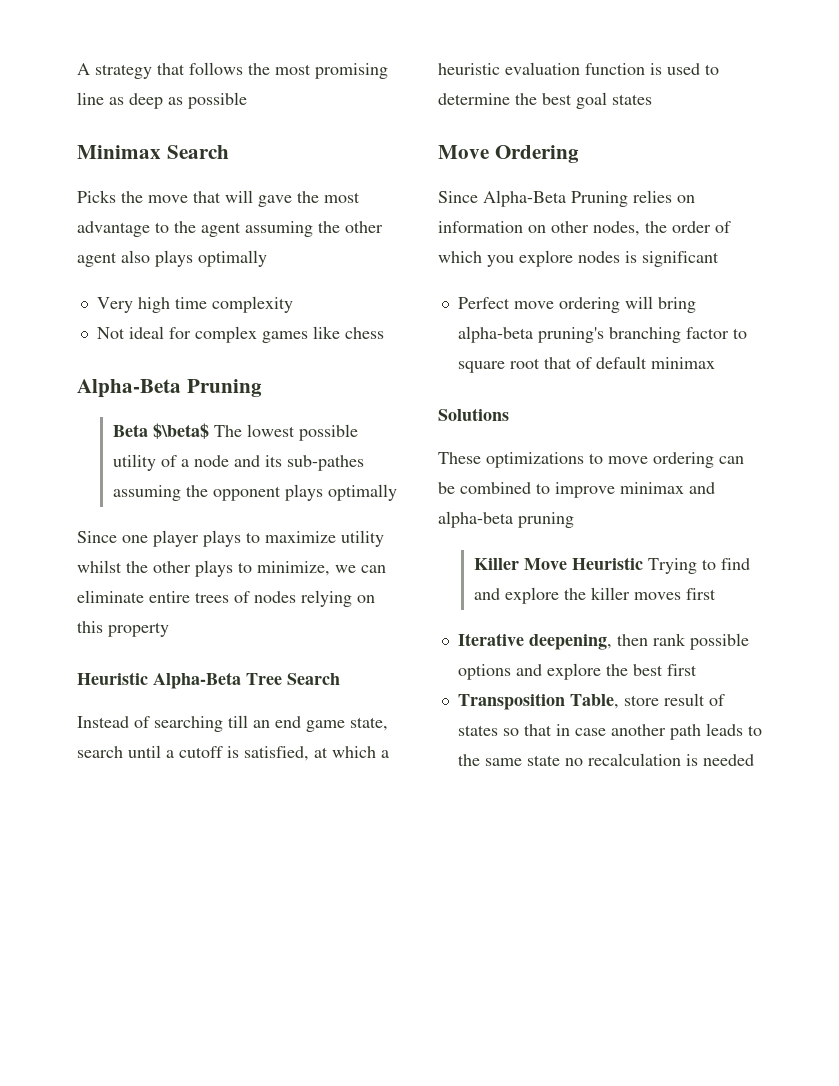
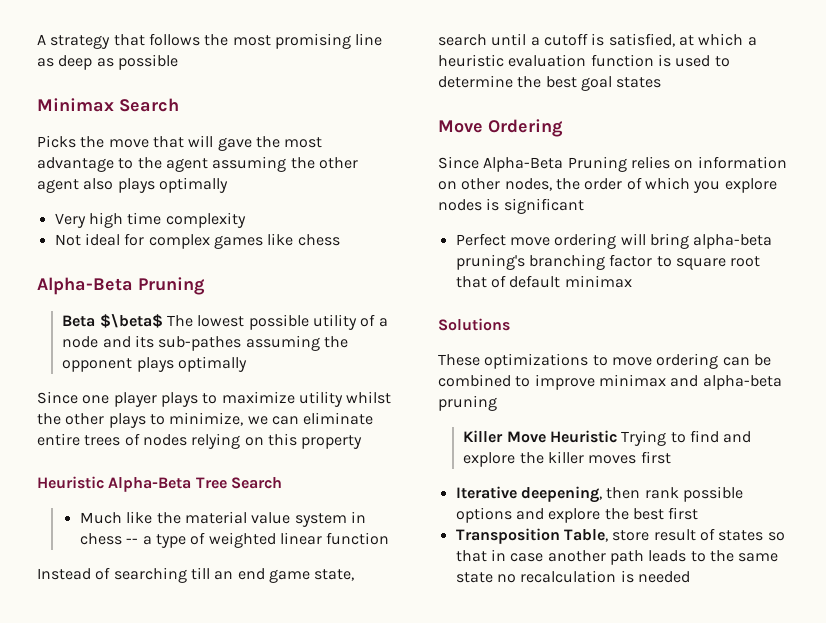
(340, 679) none -> [79,511,366,527] [79,532,390,548] // Much like the material value system in chess -- a type of weighted linear function

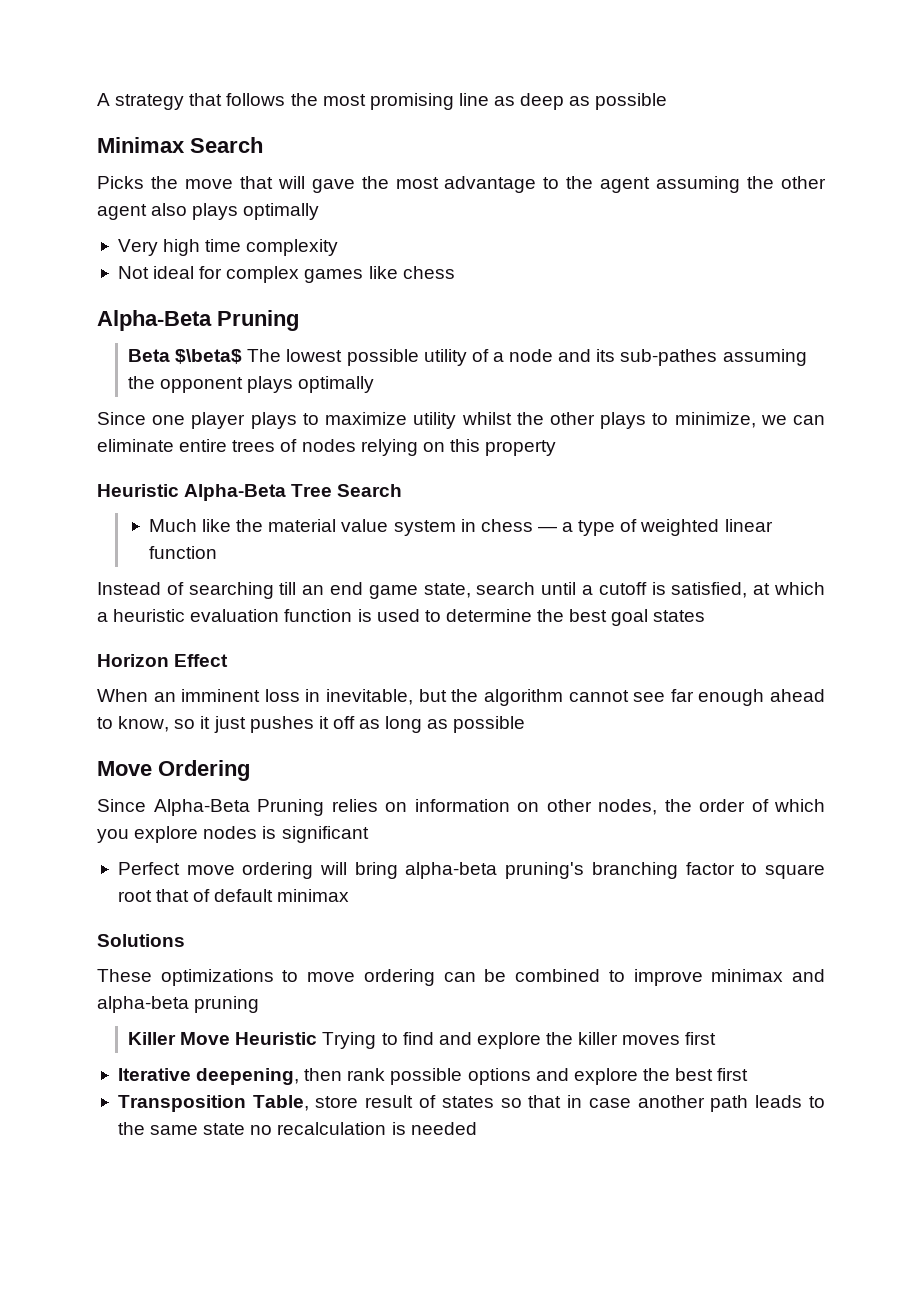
[126,538,139,544] -- -> [537,526,557,532] —
(662, 82) none -> [97,654,229,667] [97,689,825,706] [97,716,526,733] // Horizon Effect // When an imminent loss in inevitable, but the algorithm cannot see far enough ahead to know, so it just pushes it off as long as possible

